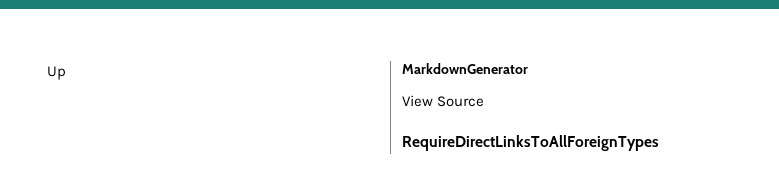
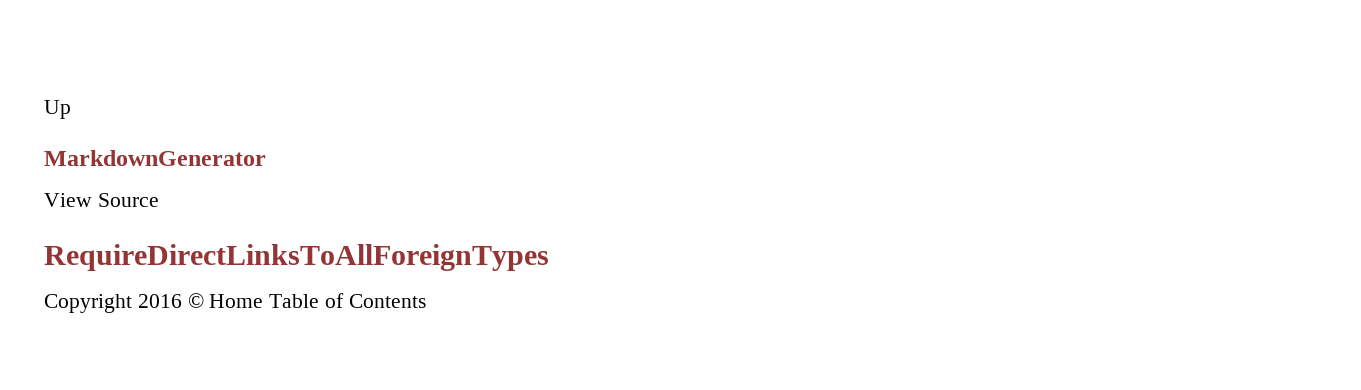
(659, 143) none -> [44,293,426,313] // Copyright 2016 © Home Table of Contents

